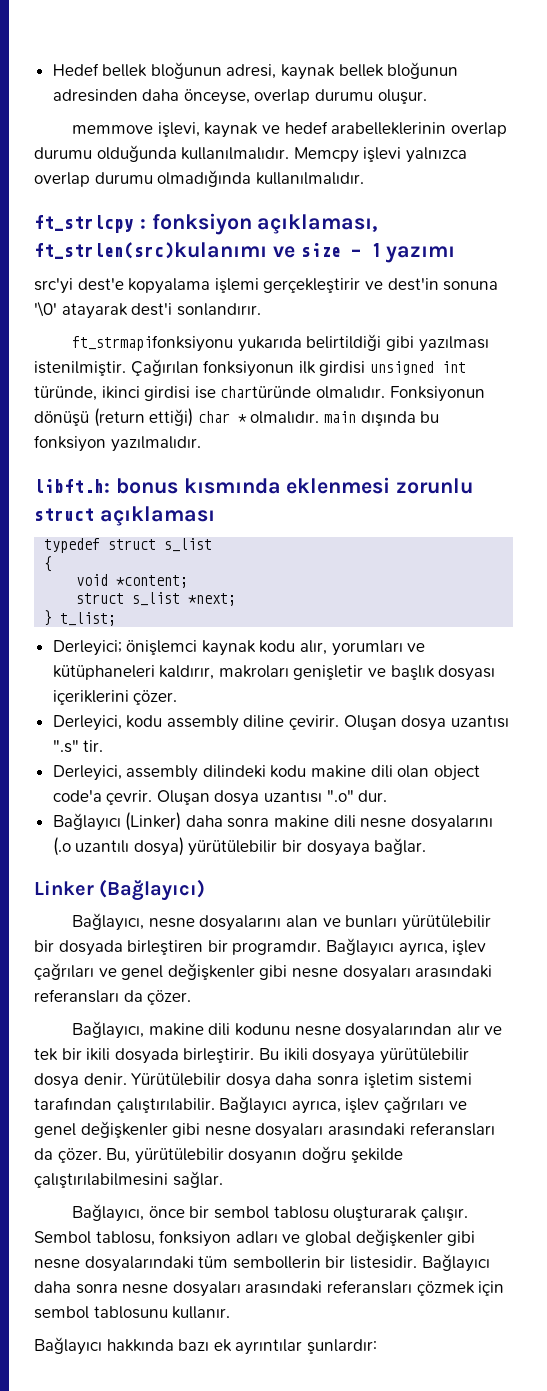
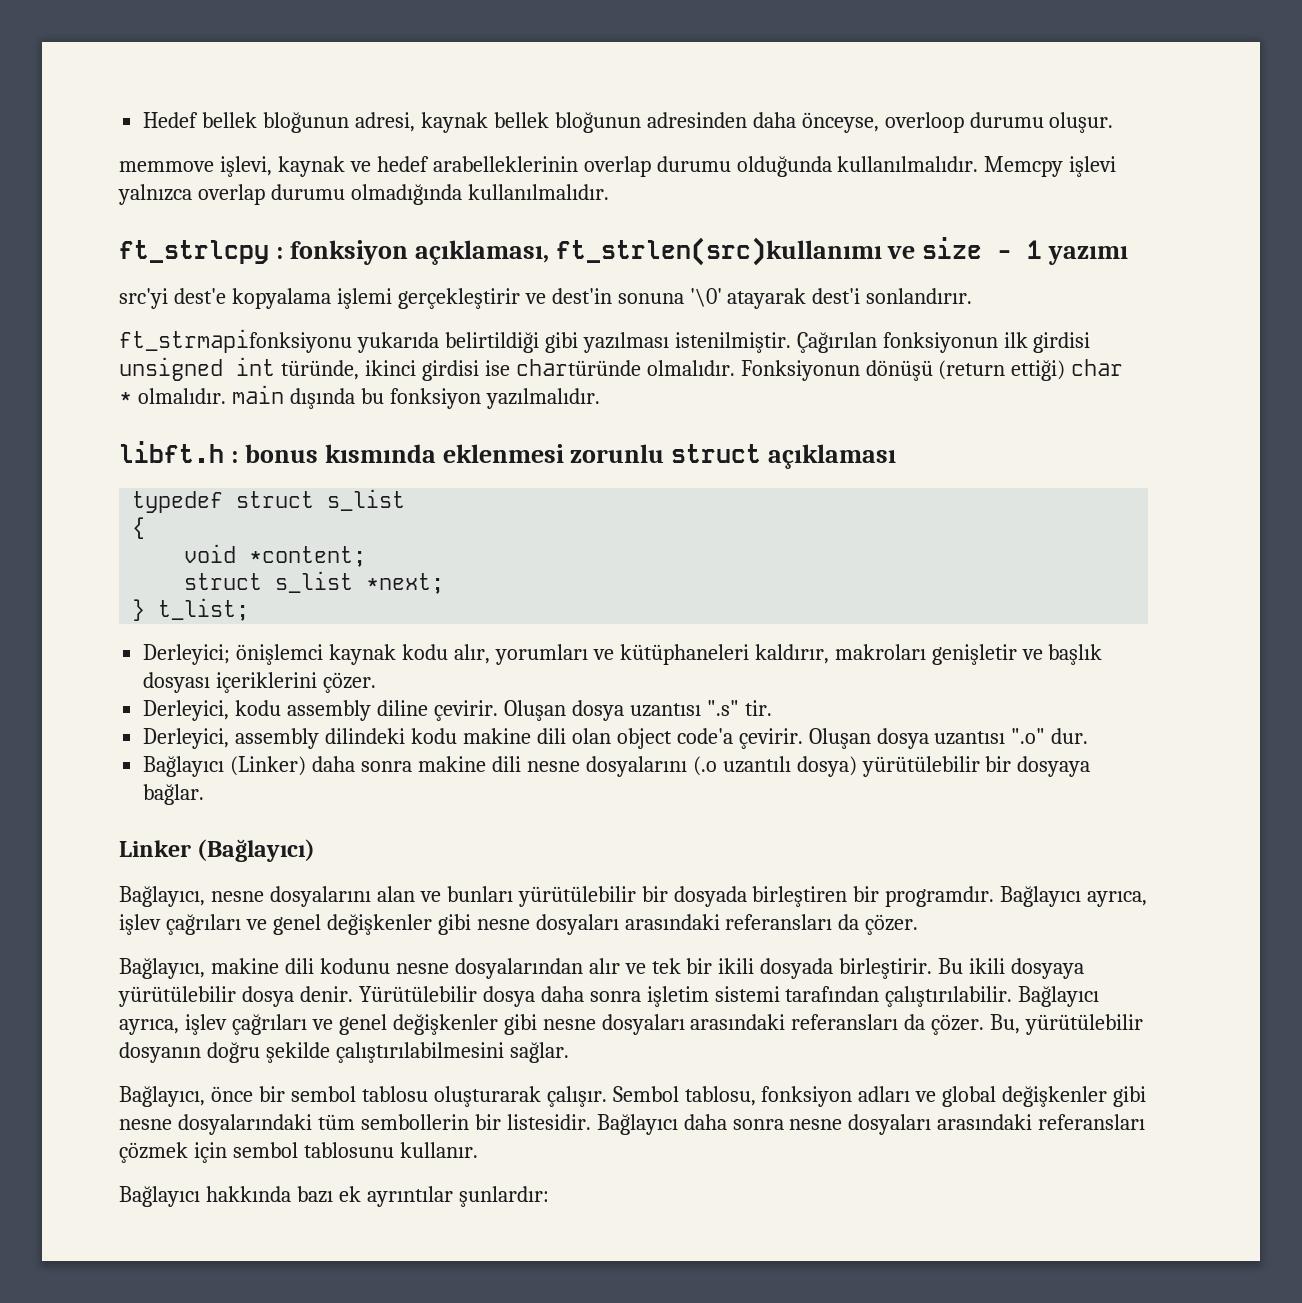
[254,89,311,104] overlap -> [884,112,964,133] overloop
[34,242,267,259] ft_strlen(src)kulanımı -> [555,237,882,266] ft_strlen(src)kullanımı
[34,479,110,493] libft.h: -> [119,441,238,463] libft.h :
[106,790,153,805] çevrir. -> [738,728,803,749] çevirir.

